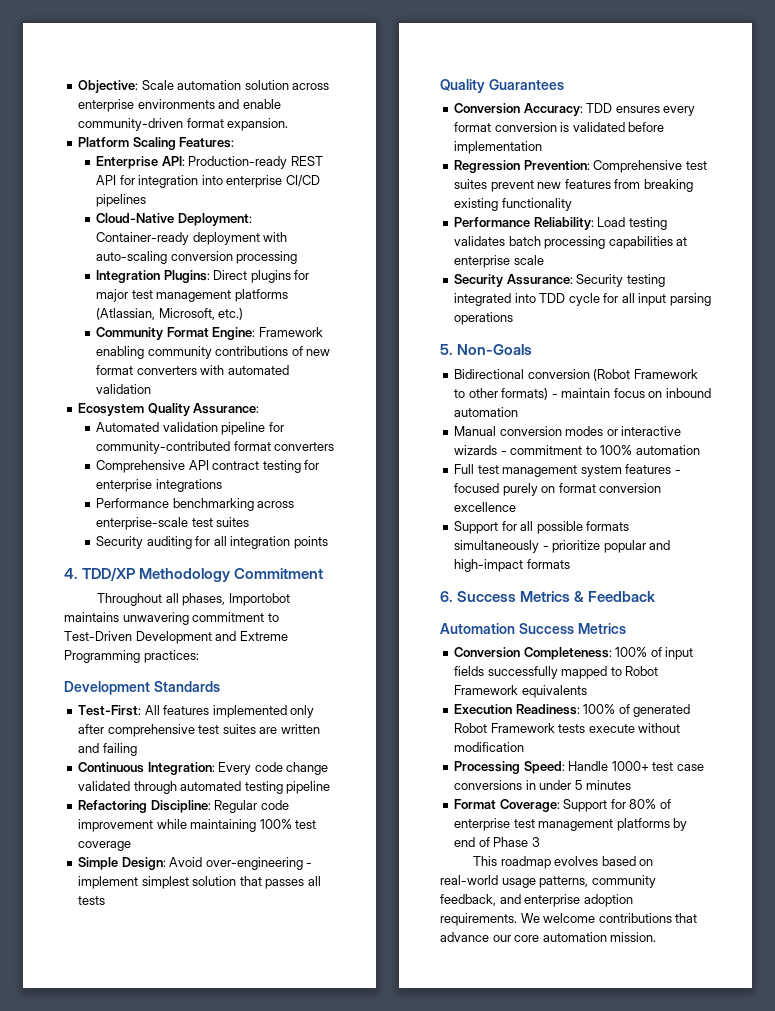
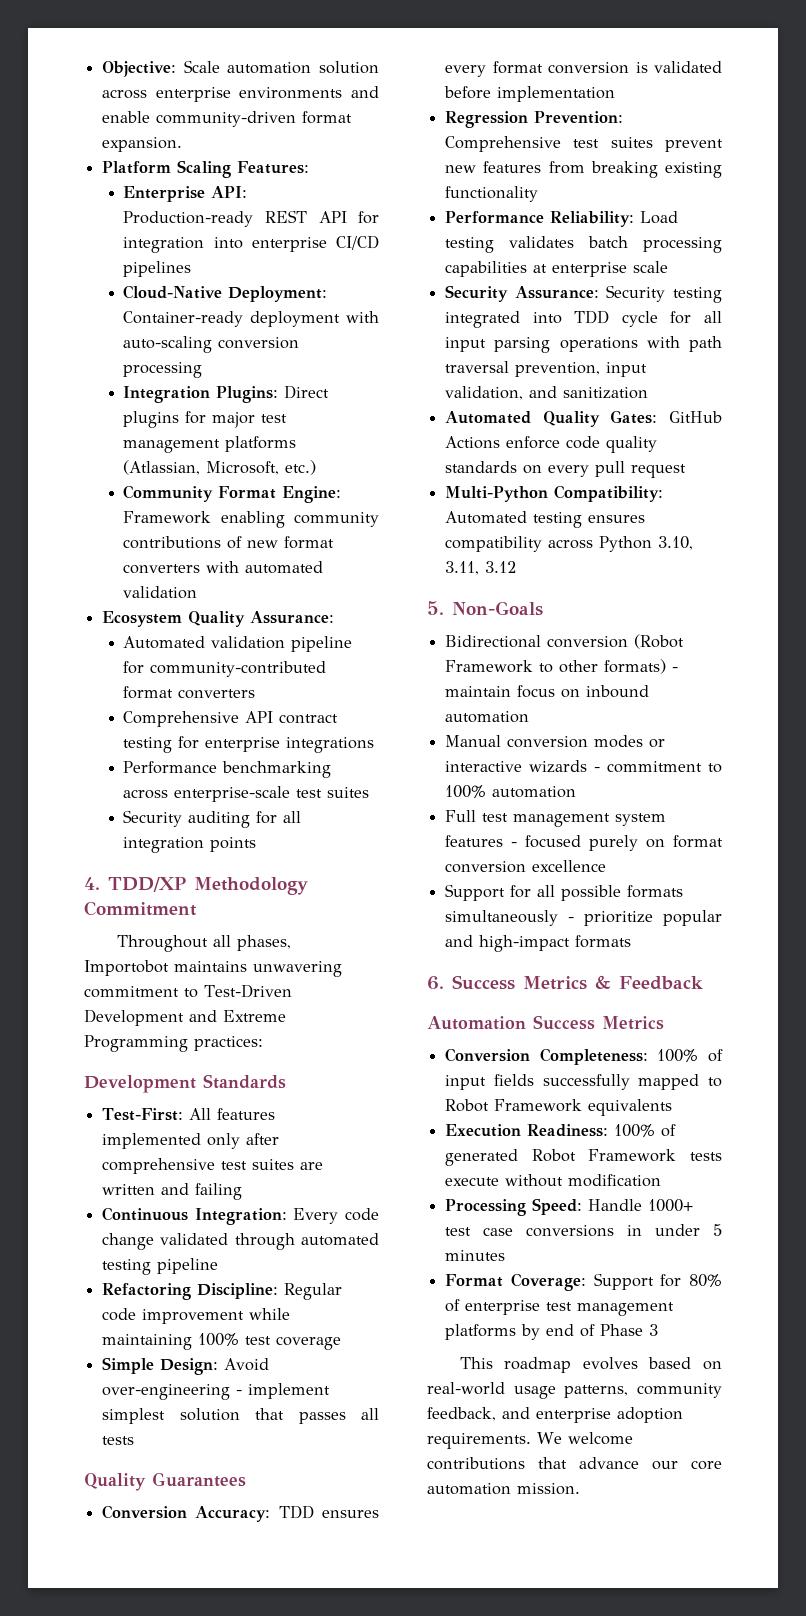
(514, 318) none -> [646,336,722,352] [445,361,648,377] [445,386,649,400] [445,410,722,427] [445,436,658,453] [445,461,687,478] [445,485,664,502] [445,511,646,528] [445,536,694,552] [445,561,517,575] with path traversal prevention, input validation, and sanitization // Automated Quality Gates: GitHub Actions enforce code quality standards on every pull request // Multi-Python Compatibility: Automated testing ensures compatibility across Python 3.10, 3.11, 3.12

